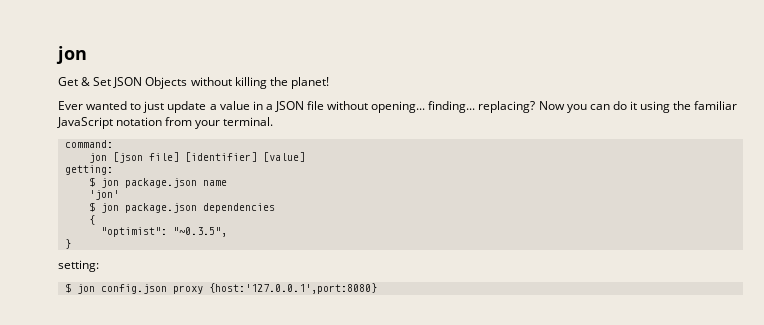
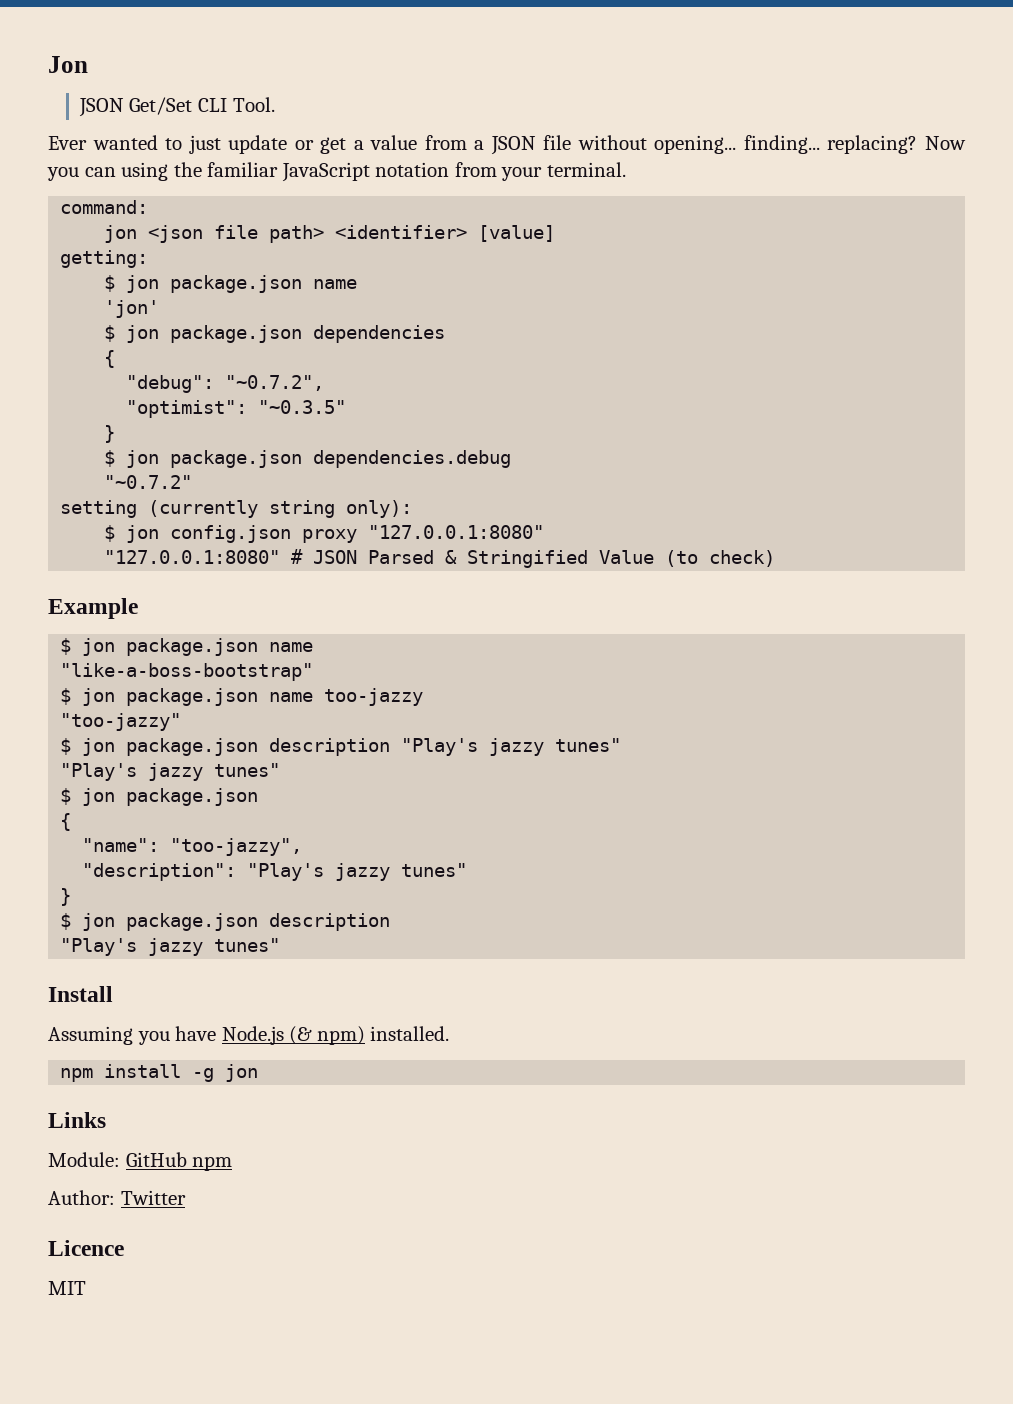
[56,46,87,64] [58,77,329,89] jon // Get & Set JSON Objects without killing the planet! -> [48,56,88,73] [78,97,275,117] Jon // JSON Get/Set CLI Tool.
(207, 107) none -> [294,137,347,154] or get
[252,101,263,110] in -> [424,135,467,150] from
[612,101,637,110] do it -> (116, 172) none
[112,152,257,163] [json file] [identifier] -> [148,225,468,243] <json file path> <identifier>
(95, 220) none -> [126,375,325,393] // "debug": "~0.7.2",
[172,227,227,237] [64,239,71,249] [58,260,99,272] [64,283,377,294] "~0.3.5", // } // setting: // $ jon config.json proxy {host:'127.0.0.1',port:8080} -> [258,400,347,414] [104,425,116,443] [104,450,512,468] [104,475,193,489] [60,500,413,518] [104,525,545,543] [104,549,776,568] [48,598,138,619] [60,638,314,656] [60,663,314,681] [60,688,424,706] [60,713,182,731] [60,738,622,756] [60,763,281,781] [60,788,259,806] [60,813,72,831] [82,838,303,856] [82,863,468,881] [60,888,72,906] [60,913,391,931] [60,938,281,956] [48,986,113,1002] [48,1026,450,1045] [60,1064,259,1082] [48,1112,106,1128] [48,1152,233,1171] [48,1190,186,1205] [48,1240,124,1256] [48,1281,86,1295] "~0.3.5" // } // $ jon package.json dependencies.debug // "~0.7.2" // setting (currently string only): // $ jon config.json proxy "127.0.0.1:8080" // "127.0.0.1:8080" # JSON Parsed & Stringified Value (to check) // Example // $ jon package.json name // "like-a-boss-bootstrap" // $ jon package.json name too-jazzy // "too-jazzy" // $ jon package.json description "Play's jazzy tunes" // "Play's jazzy tunes" // $ jon package.json // { // "name": "too-jazzy", // "description": "Play's jazzy tunes" // } // $ jon package.json description // "Play's jazzy tunes" // Install // Assuming you have Node.js (& npm) installed. // npm install -g jon // Links // Module: GitHub npm // Author: Twitter // Licence // MIT

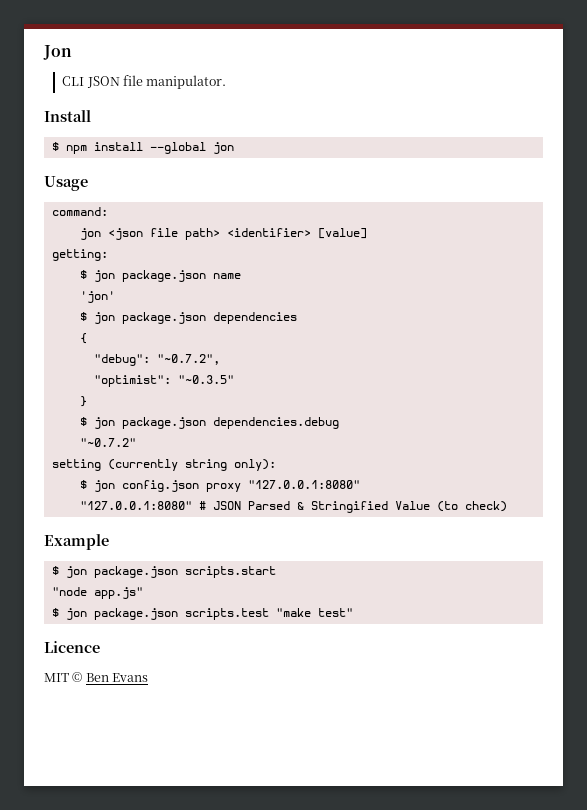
[78,97,275,117] [48,135,966,155] [47,162,626,182] JSON Get/Set CLI Tool. // Ever wanted to just update or get a value from a JSON file without opening... finding... replacing? Now you can using the familiar JavaScript notation from your terminal. -> [62,75,227,89] [44,110,91,122] [51,142,234,154] [44,176,88,191] CLI JSON file manipulator. // Install // $ npm install --global jon // Usage
[269,642,314,652] [60,663,314,681] [60,688,424,706] [60,713,182,731] [60,738,622,756] [60,763,281,781] [60,788,259,806] [60,813,72,831] [82,838,303,856] [82,863,468,881] [60,888,72,906] [60,913,391,931] [60,938,281,956] [48,986,113,1002] [48,1026,450,1045] [60,1064,259,1082] [48,1112,106,1128] [48,1152,233,1171] [48,1190,186,1205] name // "like-a-boss-bootstrap" // $ jon package.json name too-jazzy // "too-jazzy" // $ jon package.json description "Play's jazzy tunes" // "Play's jazzy tunes" // $ jon package.json // { // "name": "too-jazzy", // "description": "Play's jazzy tunes" // } // $ jon package.json description // "Play's jazzy tunes" // Install // Assuming you have Node.js (& npm) installed. // npm install -g jon // Links // Module: GitHub npm // Author: Twitter -> [184,566,276,578] [51,587,143,599] [51,608,353,620] scripts.start // "node app.js" // $ jon package.json scripts.test "make test"
(86, 1288) none -> [72,672,149,682] © Ben Evans

